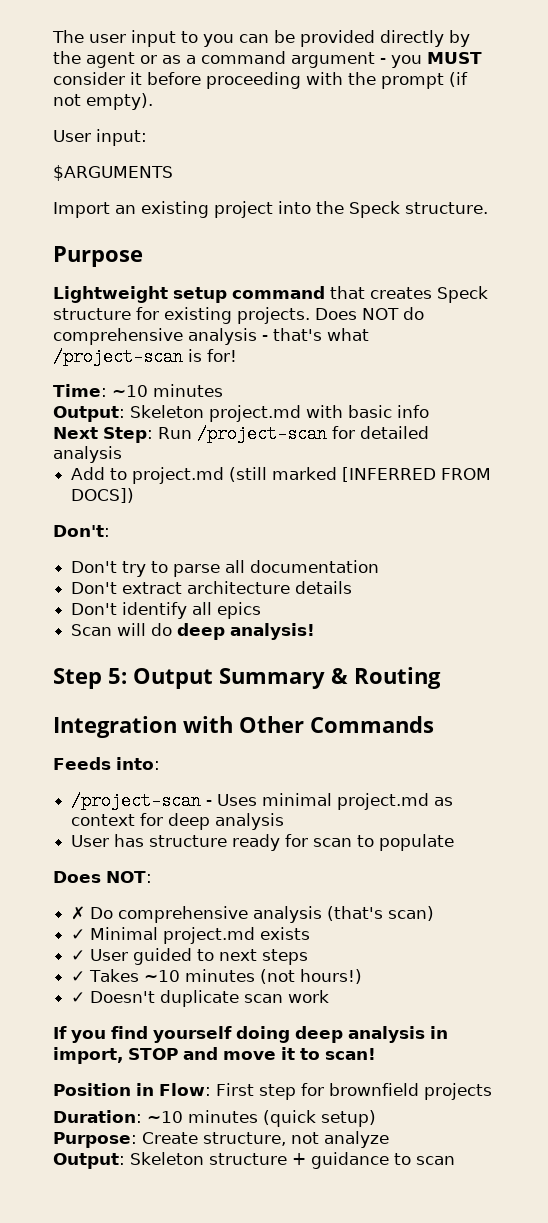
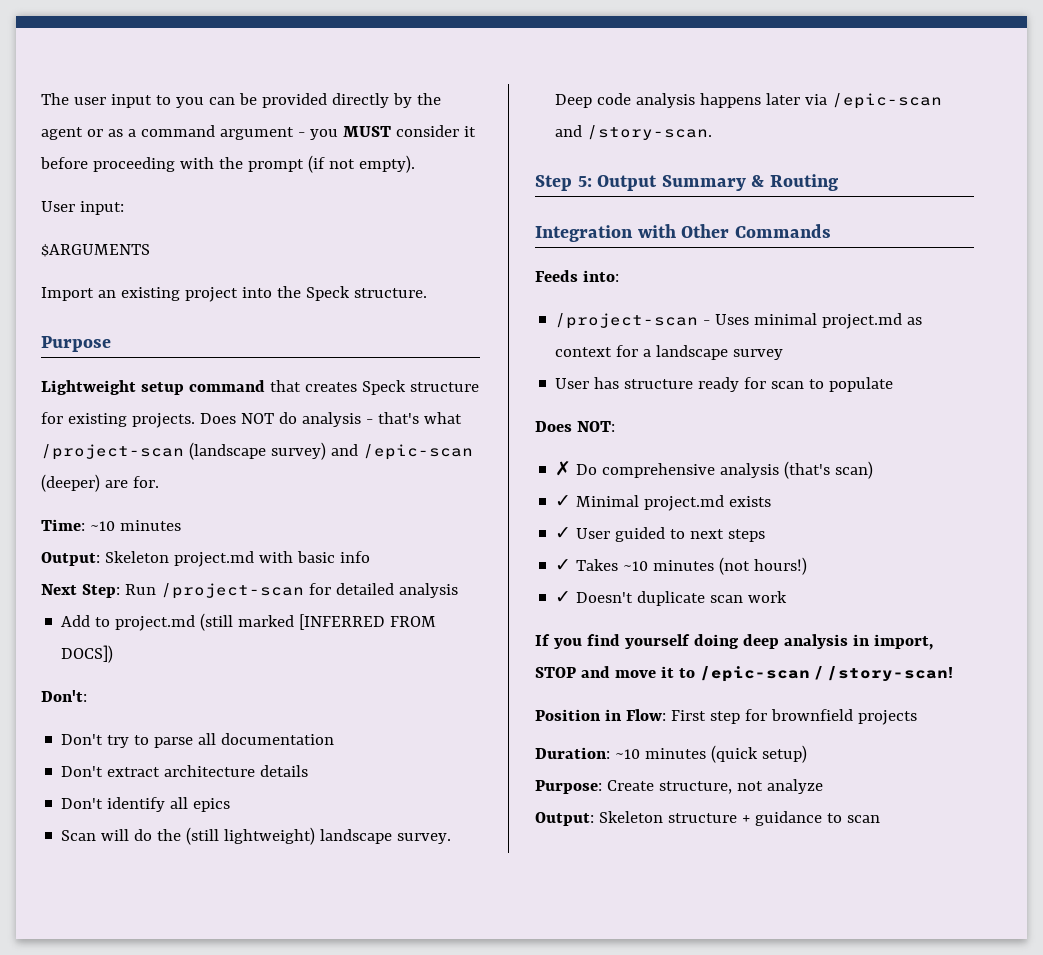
[53,328,183,345] comprehensive -> (297, 418) none
[188,349,237,362] is for! -> [188,442,473,460] [41,474,159,492] (landscape survey) and /epic-scan (deeper) are for.
[177,623,316,640] deep analysis! -> [157,827,452,845] [555,93,943,109] [555,125,713,140] the (still lightweight) landscape survey. Deep code analysis happens later via /epic-scan and /story-scan.
[168,813,285,830] deep analysis -> [643,345,784,360] a landscape survey
[325,1048,376,1060] scan! -> [699,666,953,682] /epic-scan / /story-scan!

